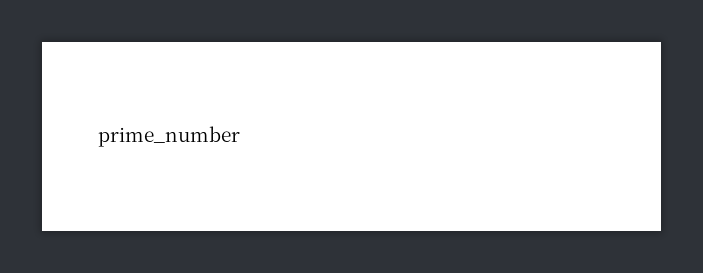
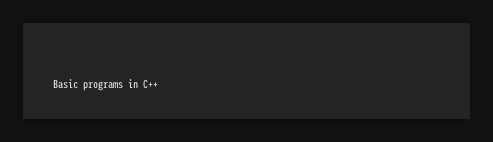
[98,126,240,147] prime_number -> [53,79,158,91] Basic programs in C++

